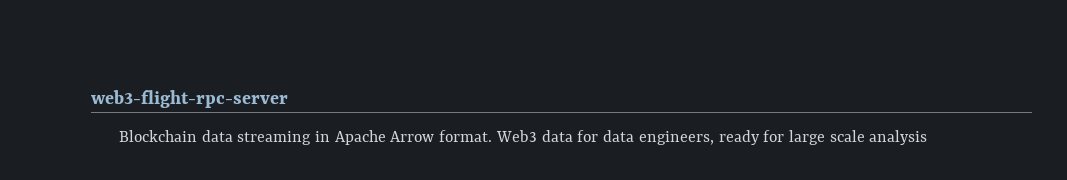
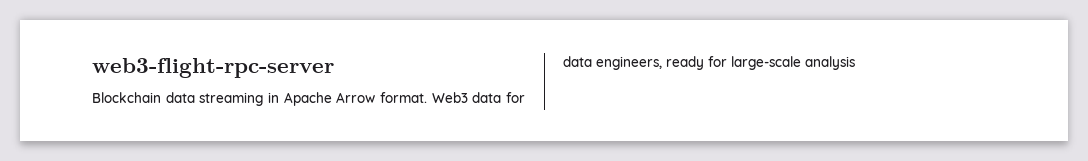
[788,130,865,145] large scale -> [731,56,801,70] large-scale

